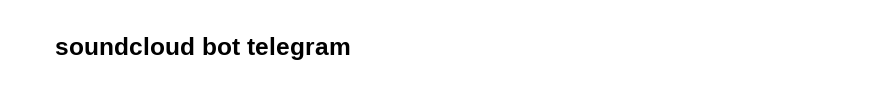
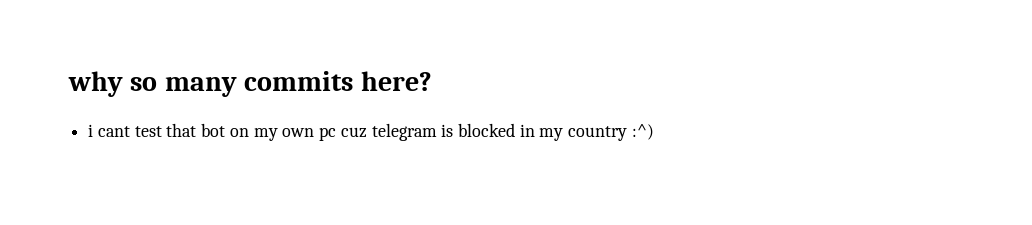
[55,37,351,60] soundcloud bot telegram -> [68,71,432,97] [88,123,654,141] why so many commits here? // i cant test that bot on my own pc cuz telegram is blocked in my country :^)

